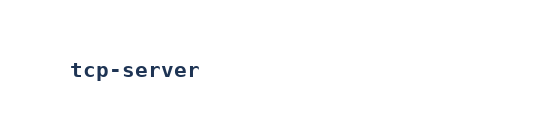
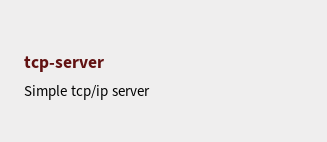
(200, 72) none -> [24,85,151,100] // Simple tcp/ip server

